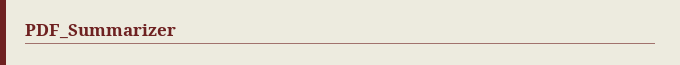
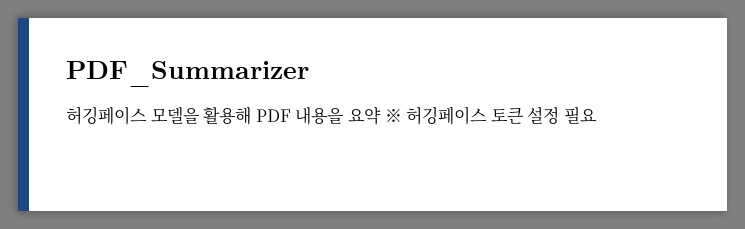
(176, 31) none -> [66,106,597,125] // 허깅페이스 모델을 활용해 PDF 내용을 요약 ※ 허깅페이스 토큰 설정 필요

